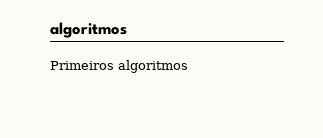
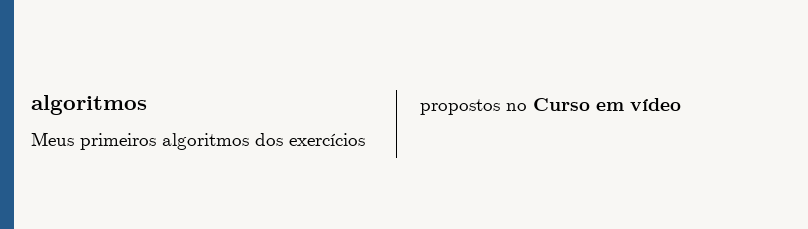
[50,60,188,73] Primeiros algoritmos -> [31,132,365,150] [420,98,681,115] Meus primeiros algoritmos dos exercícios propostos no Curso em vídeo

